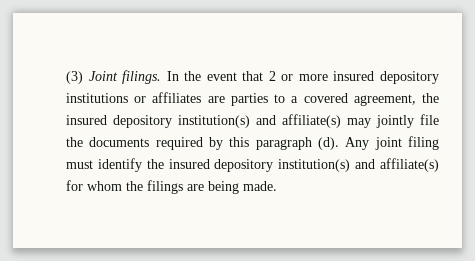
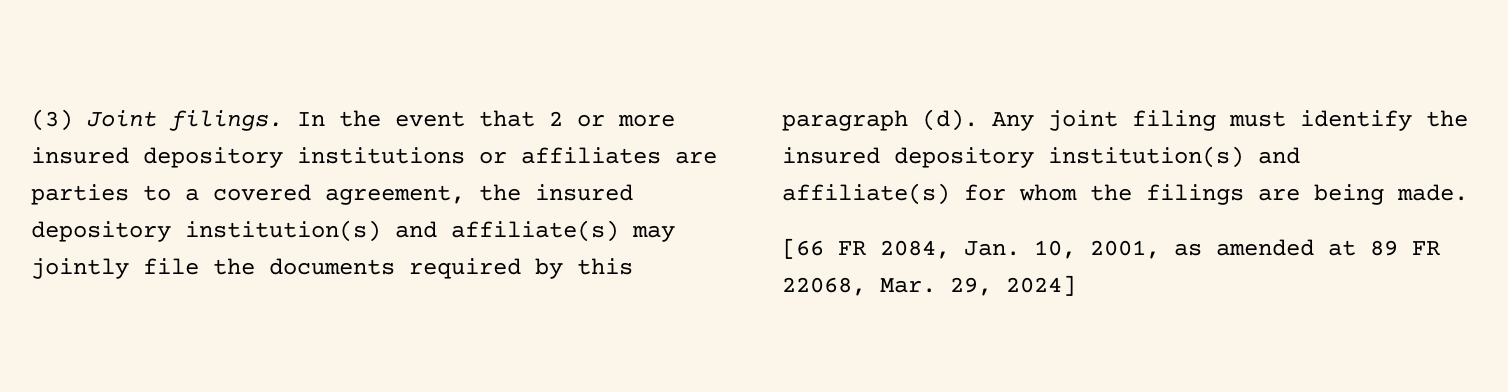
(277, 186) none -> [782,238,1440,259] [782,275,1076,296] // [66 FR 2084, Jan. 10, 2001, as amended at 89 FR 22068, Mar. 29, 2024]

